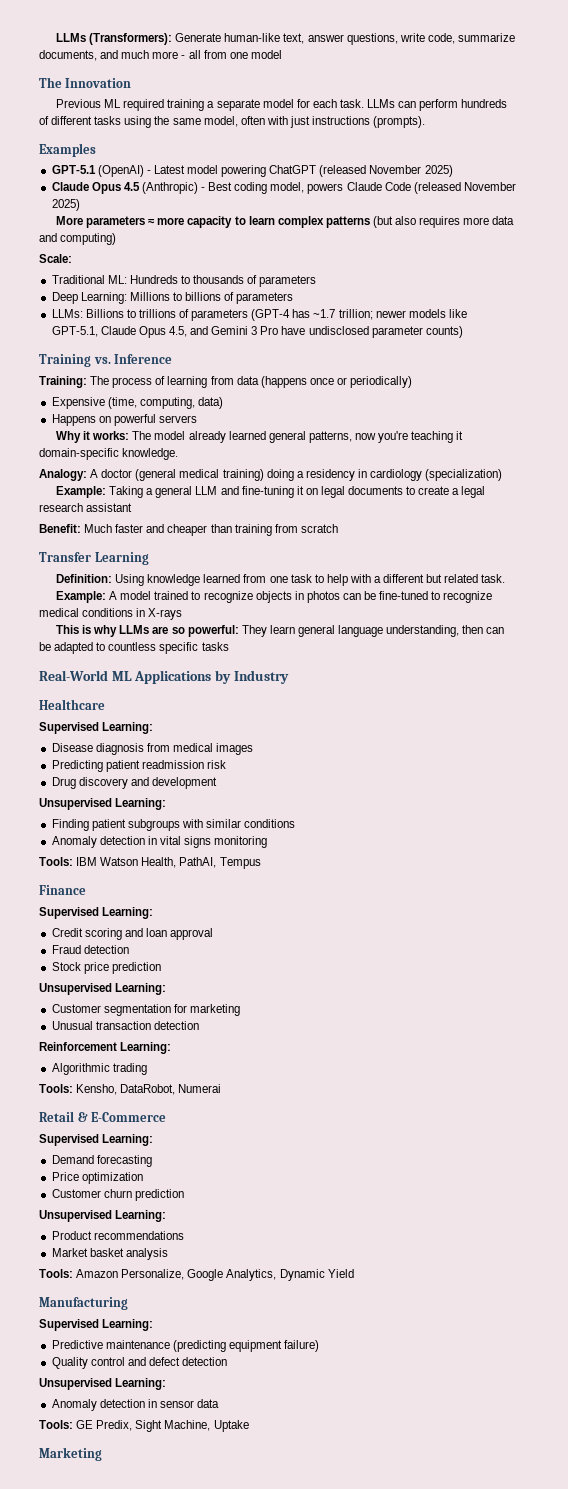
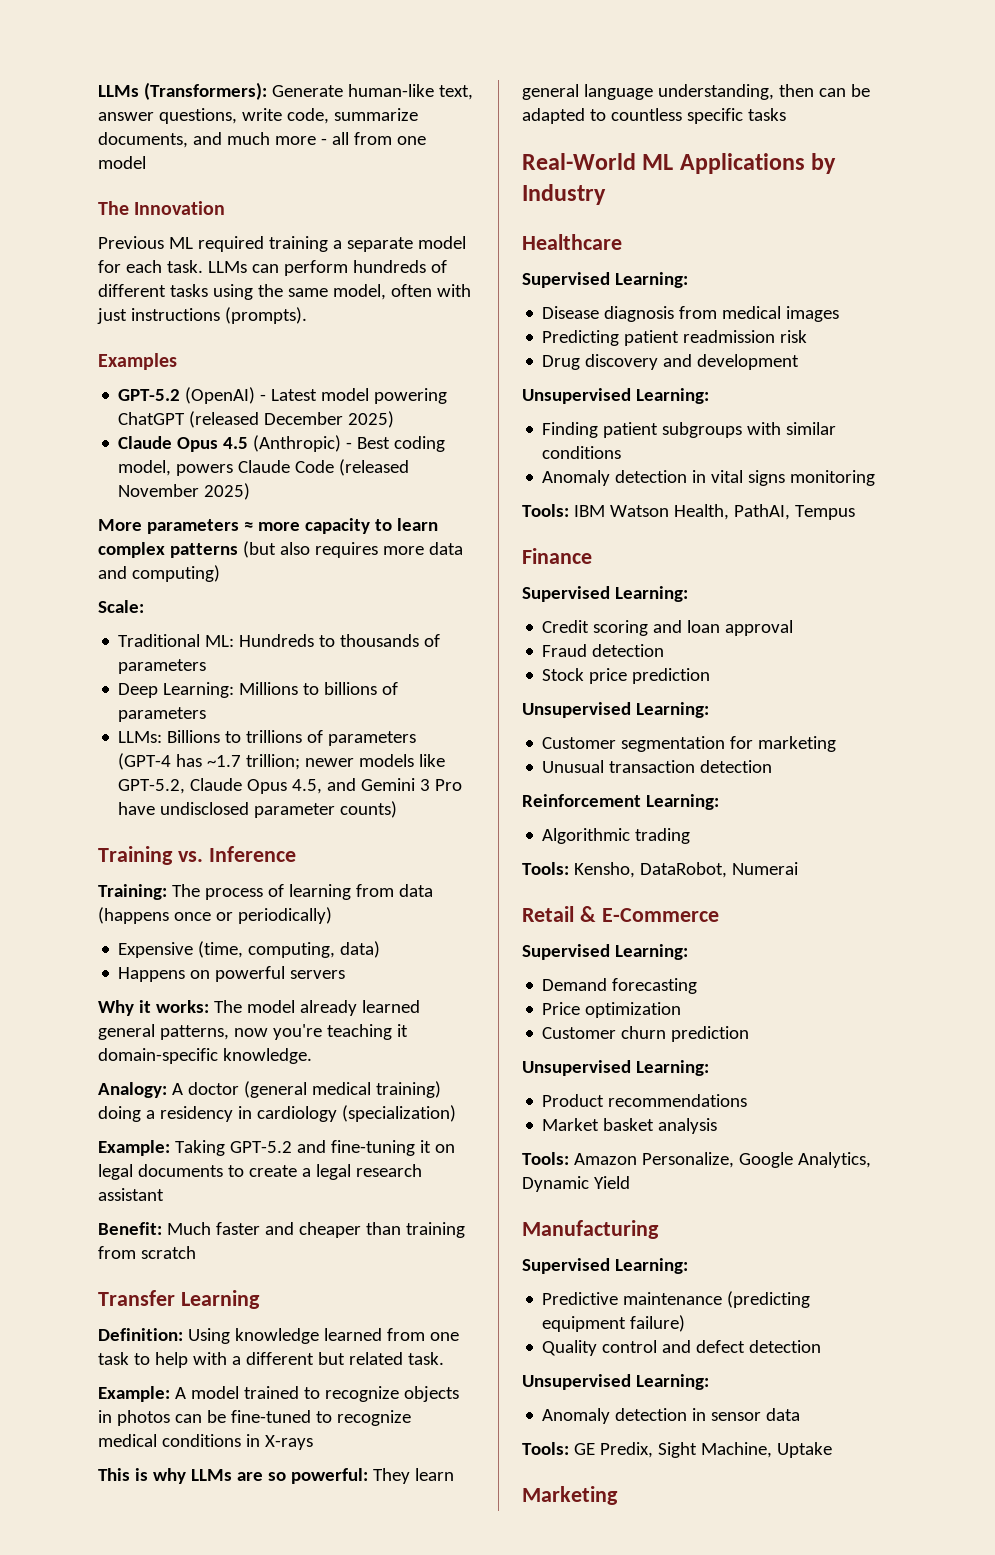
[51,165,96,174] GPT-5.1 -> [118,389,181,401] GPT-5.2
[369,165,422,174] November -> [264,412,344,425] December
[51,326,98,337] GPT-5.1, -> [118,779,186,794] GPT-5.2,
[146,486,218,498] a general LLM -> [229,1141,292,1153] GPT-5.2

